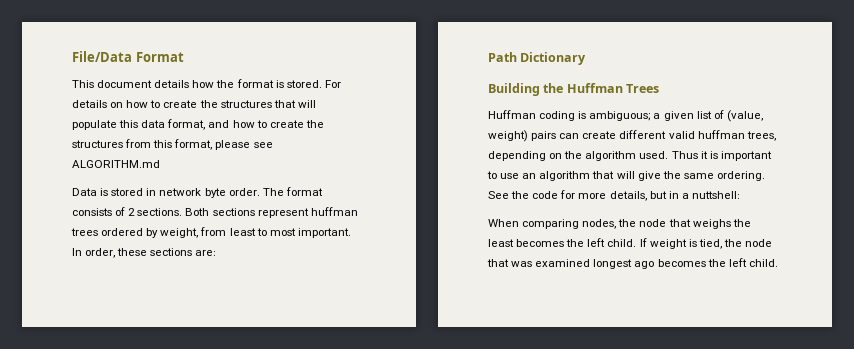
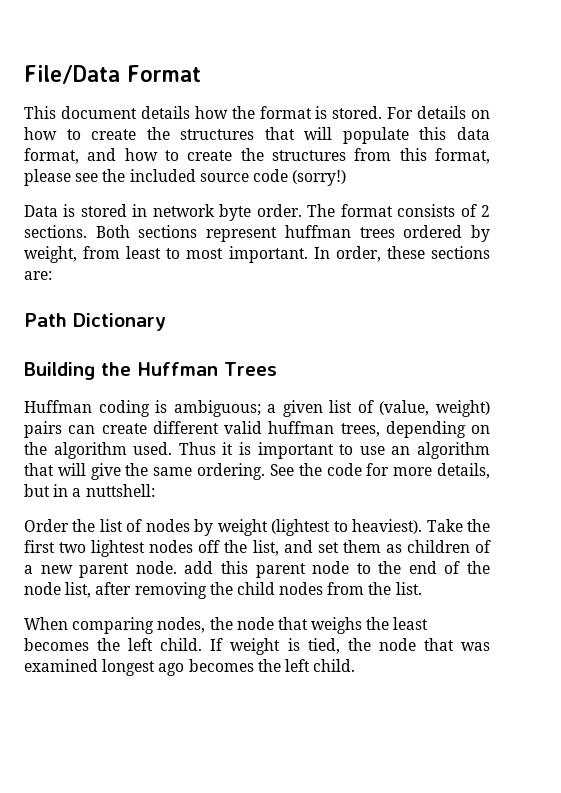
[72,160,160,168] ALGORITHM.md -> [102,169,347,186] the included source code (sorry!)
(740, 195) none -> [24,519,490,536] [24,540,491,557] [24,561,490,578] [24,582,422,599] // Order the list of nodes by weight (lightest to heaviest). Take the first two lightest nodes off the list, and set them as children of a new parent node. add this parent node to the end of the node list, after removing the child nodes from the list.

